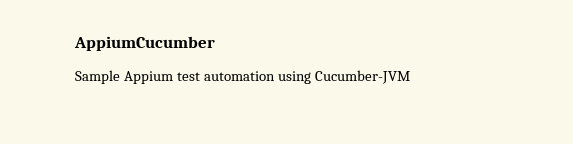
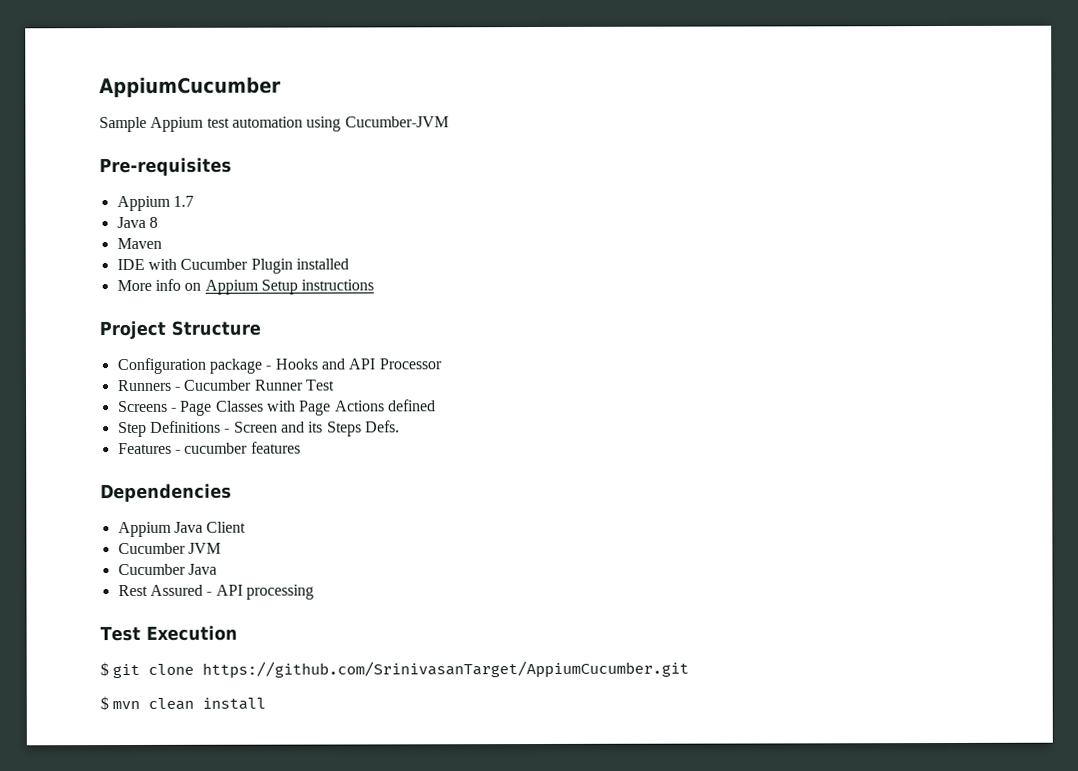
(410, 77) none -> [99,157,232,177] [116,195,194,212] [116,216,158,229] [116,237,162,250] [116,258,349,274] [116,278,375,295] [99,320,261,340] [116,357,442,375] [116,379,335,392] [117,399,436,416] [117,420,400,438] [117,441,301,455] [100,483,232,503] [117,521,247,538] [117,542,221,555] [117,563,217,576] [117,584,314,600] [100,625,238,642] [100,660,690,679] [100,696,267,711] // Pre-requisites // Appium 1.7 // Java 8 // Maven // IDE with Cucumber Plugin installed // More info on Appium Setup instructions // Project Structure // Configuration package - Hooks and API Processor // Runners - Cucumber Runner Test // Screens - Page Classes with Page Actions defined // Step Definitions - Screen and its Steps Defs. // Features - cucumber features // Dependencies // Appium Java Client // Cucumber JVM // Cucumber Java // Rest Assured - API processing // Test Execution // $ git clone https://github.com/SrinivasanTarget/AppiumCucumber.git // $ mvn clean install

